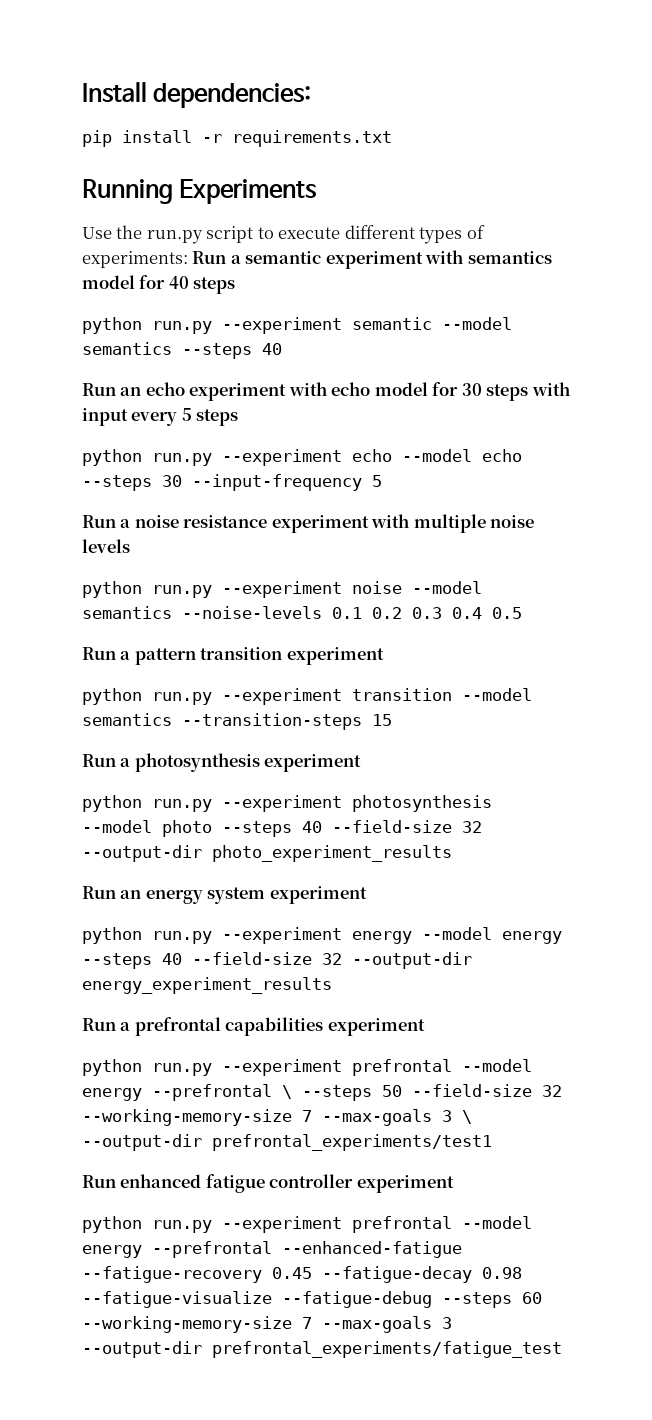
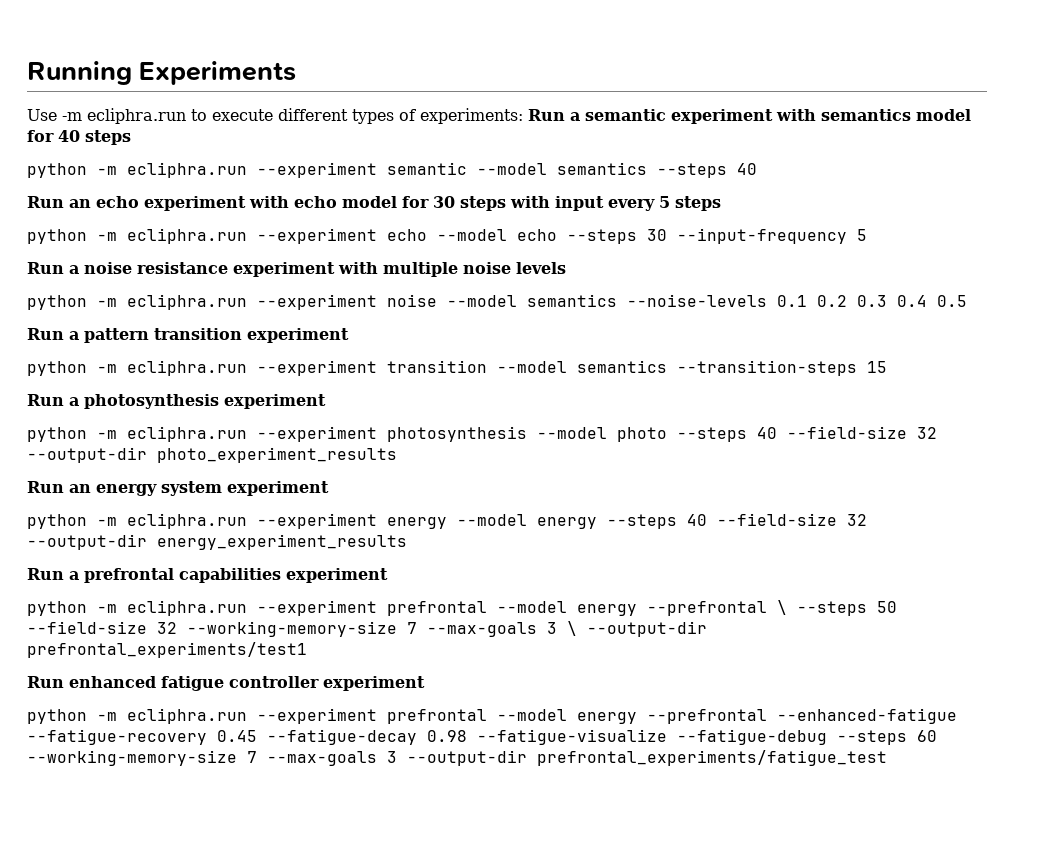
[82,82,312,108] [82,130,392,147] Install dependencies: // pip install -r requirements.txt // -> (27, 73) none
[116,225,254,244] the run.py script -> [62,108,186,124] -m ecliphra.run
[152,321,212,334] run.py -> [97,162,247,178] -m ecliphra.run
[152,453,212,466] run.py -> [97,228,247,244] -m ecliphra.run
[152,585,212,598] run.py -> [97,294,247,310] -m ecliphra.run
[152,692,212,705] run.py -> [97,360,247,376] -m ecliphra.run
[152,799,212,812] run.py -> [97,426,247,442] -m ecliphra.run
[152,931,212,944] run.py -> [97,513,247,529] -m ecliphra.run
[152,1063,212,1076] run.py -> [97,600,247,616] -m ecliphra.run
[152,1220,212,1233] run.py -> [97,708,247,724] -m ecliphra.run

